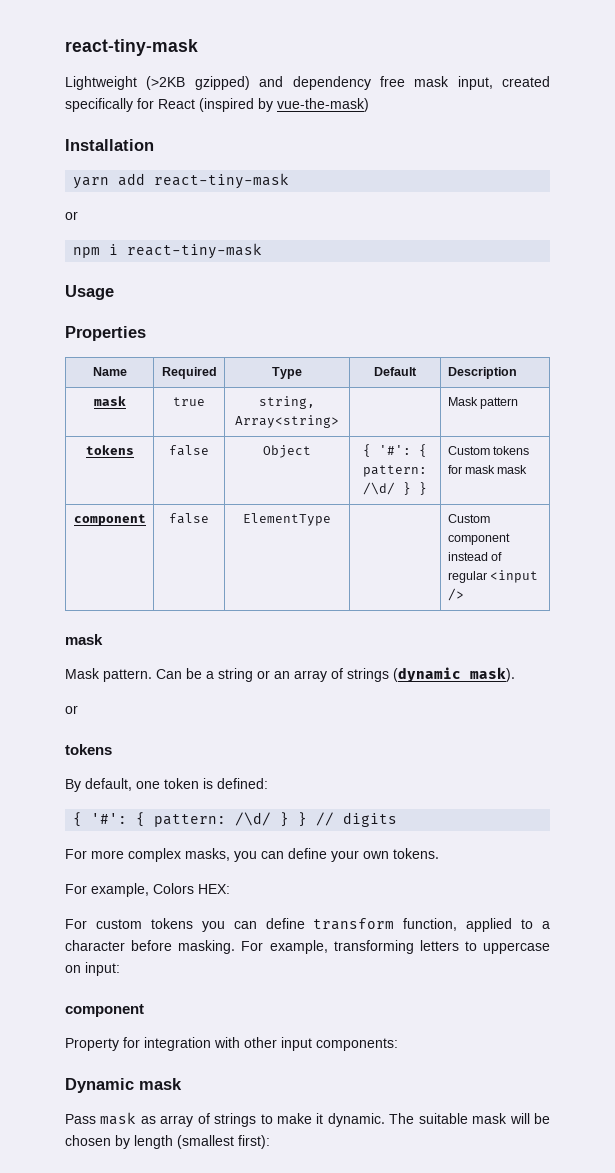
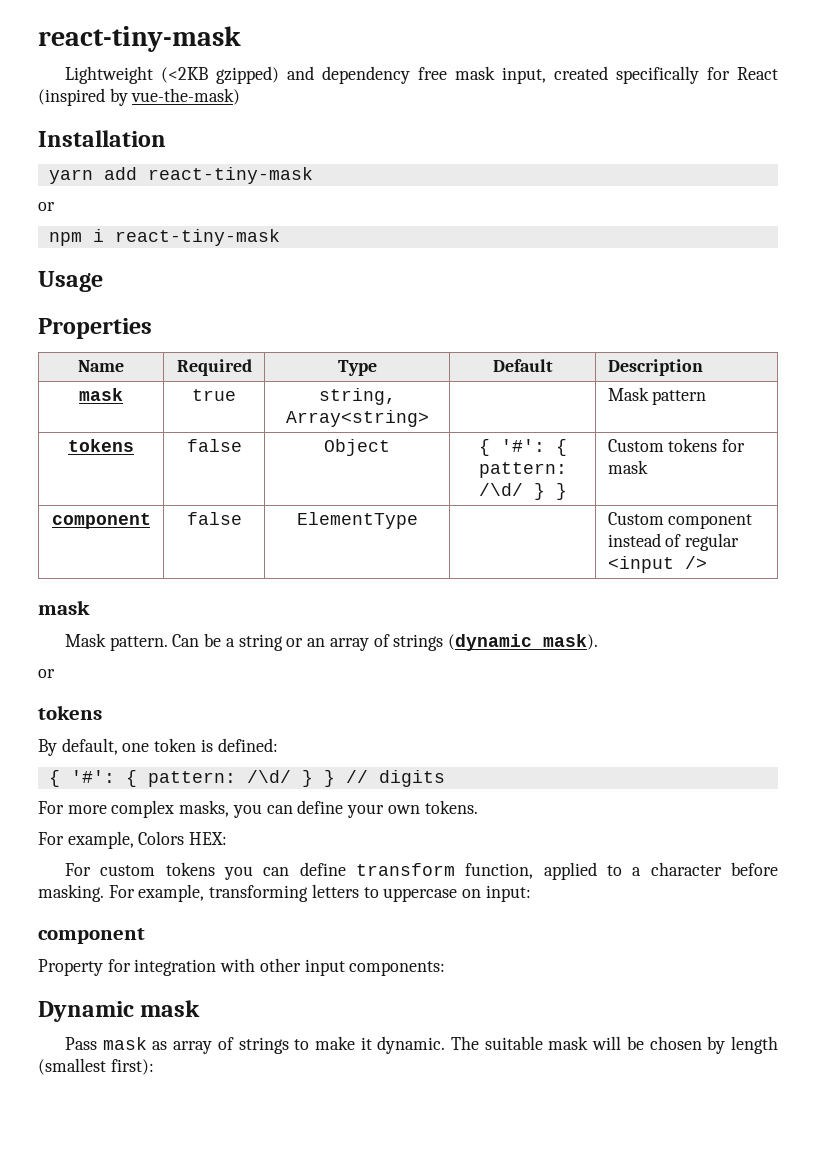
[146,76,186,90] (>2KB -> [160,67,208,83] (<2KB
[497,465,528,474] mask -> (648, 467) none

